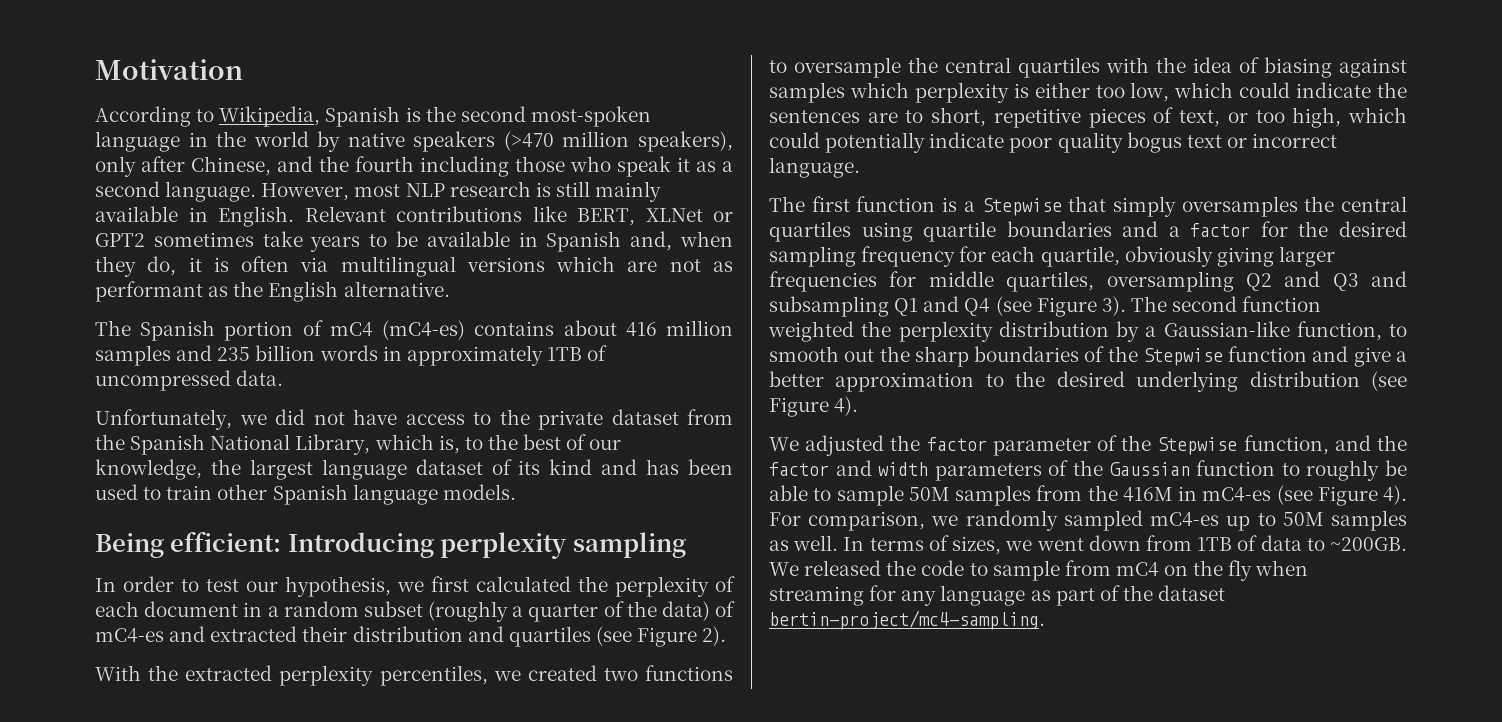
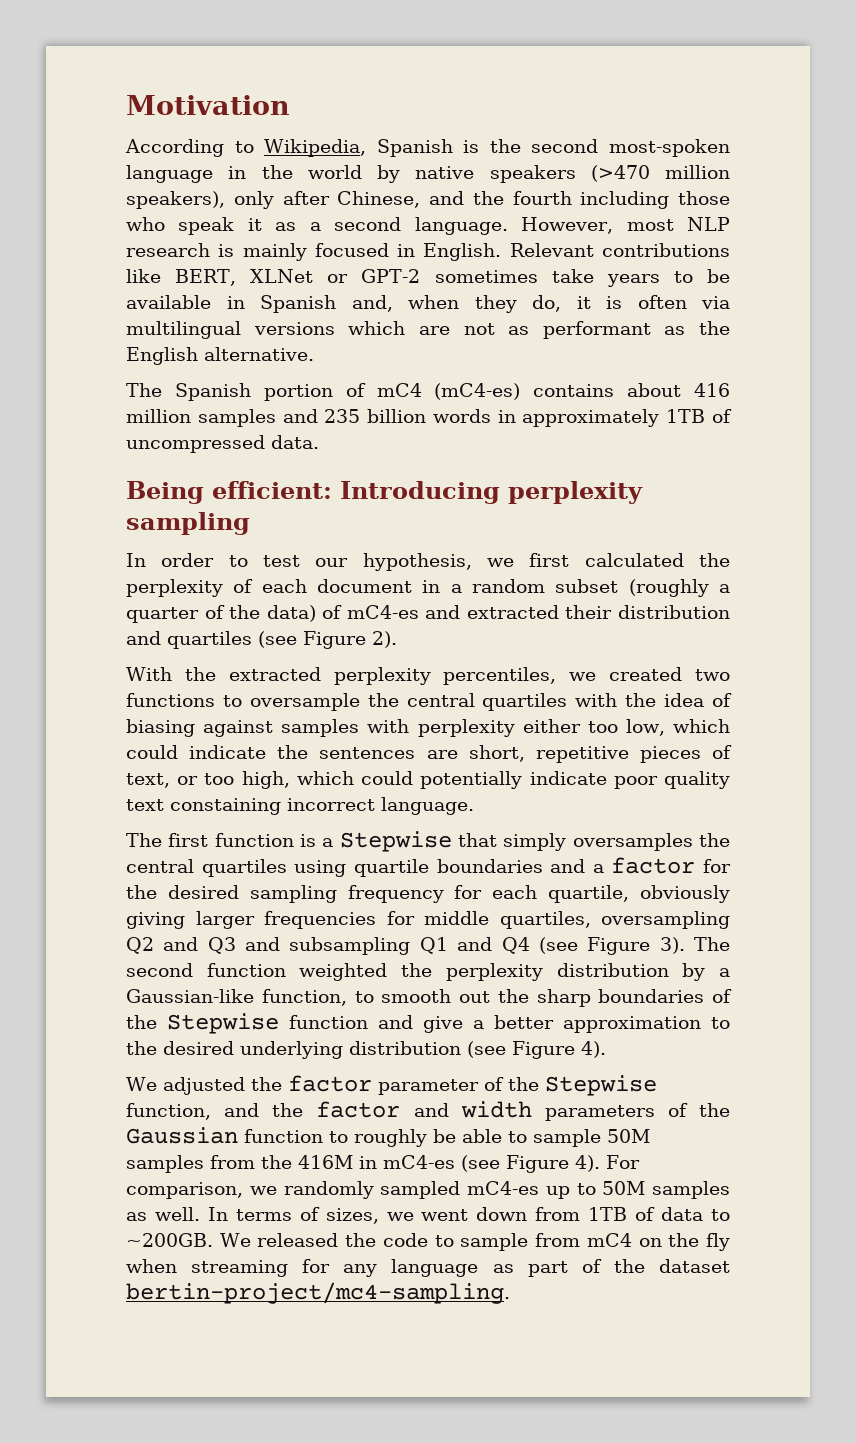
[555,181,662,202] [95,206,178,222] still mainly available -> [242,243,389,261] mainly focused
[95,233,145,247] GPT2 -> [361,269,421,283] GPT-2
[95,409,733,430] [95,434,622,455] [95,459,733,480] [95,484,516,505] // Unfortunately, we did not have access to the private dataset from the Spanish National Library, which is, to the best of our knowledge, the largest language dataset of its kind and has been used to train other Spanish language models. -> (319, 442) none
[849,82,1029,103] which perplexity is -> [367,719,515,737] with perplexity
[905,110,924,123] to -> (458, 754) none
[1126,132,1247,153] bogus text or -> [126,798,281,815] text constaining

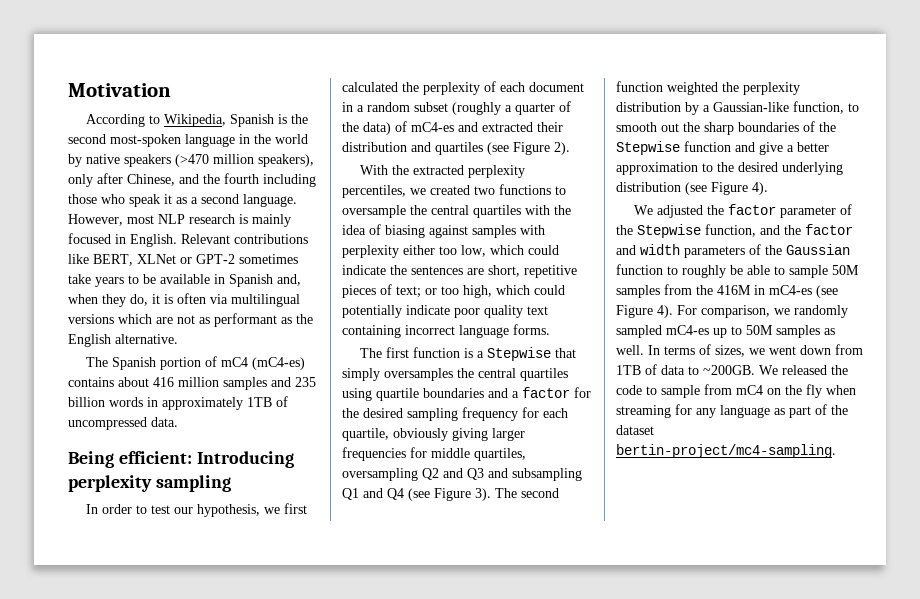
[126,773,170,788] text, -> [396,286,421,298] text;
[170,797,474,815] constaining incorrect language. -> [342,324,550,338] containing incorrect language forms.

